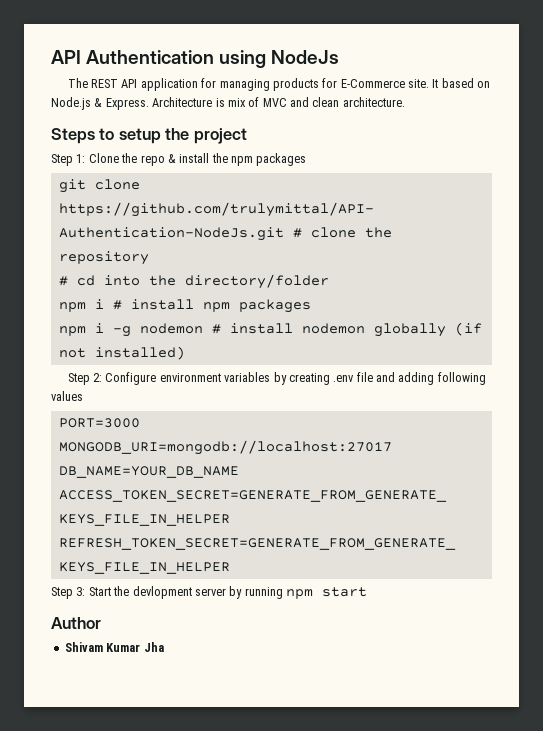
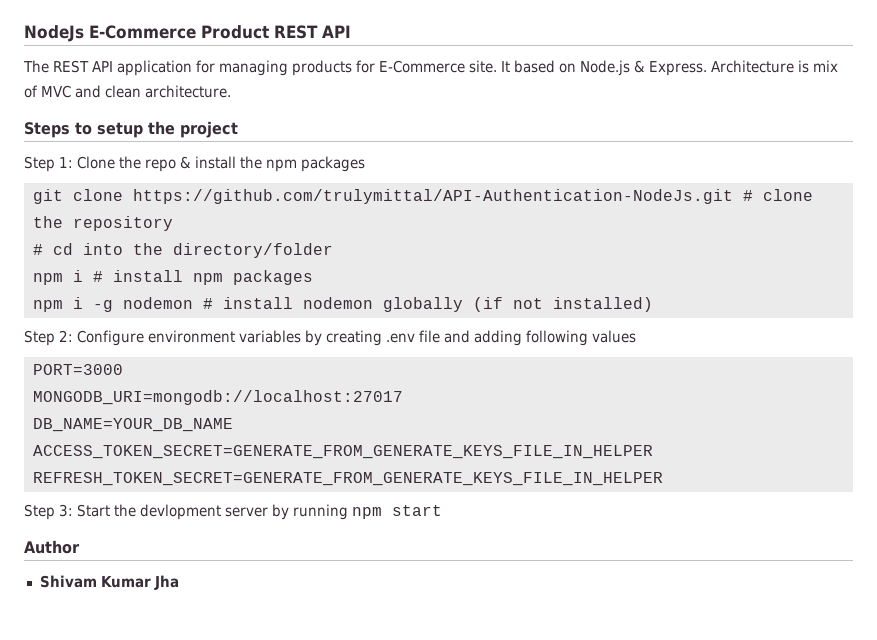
[51,50,340,68] API Authentication using NodeJs -> [24,25,351,42] NodeJs E-Commerce Product REST API

